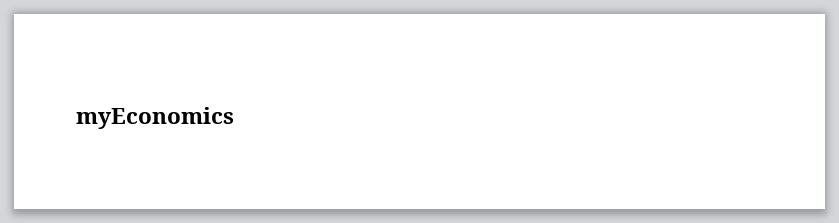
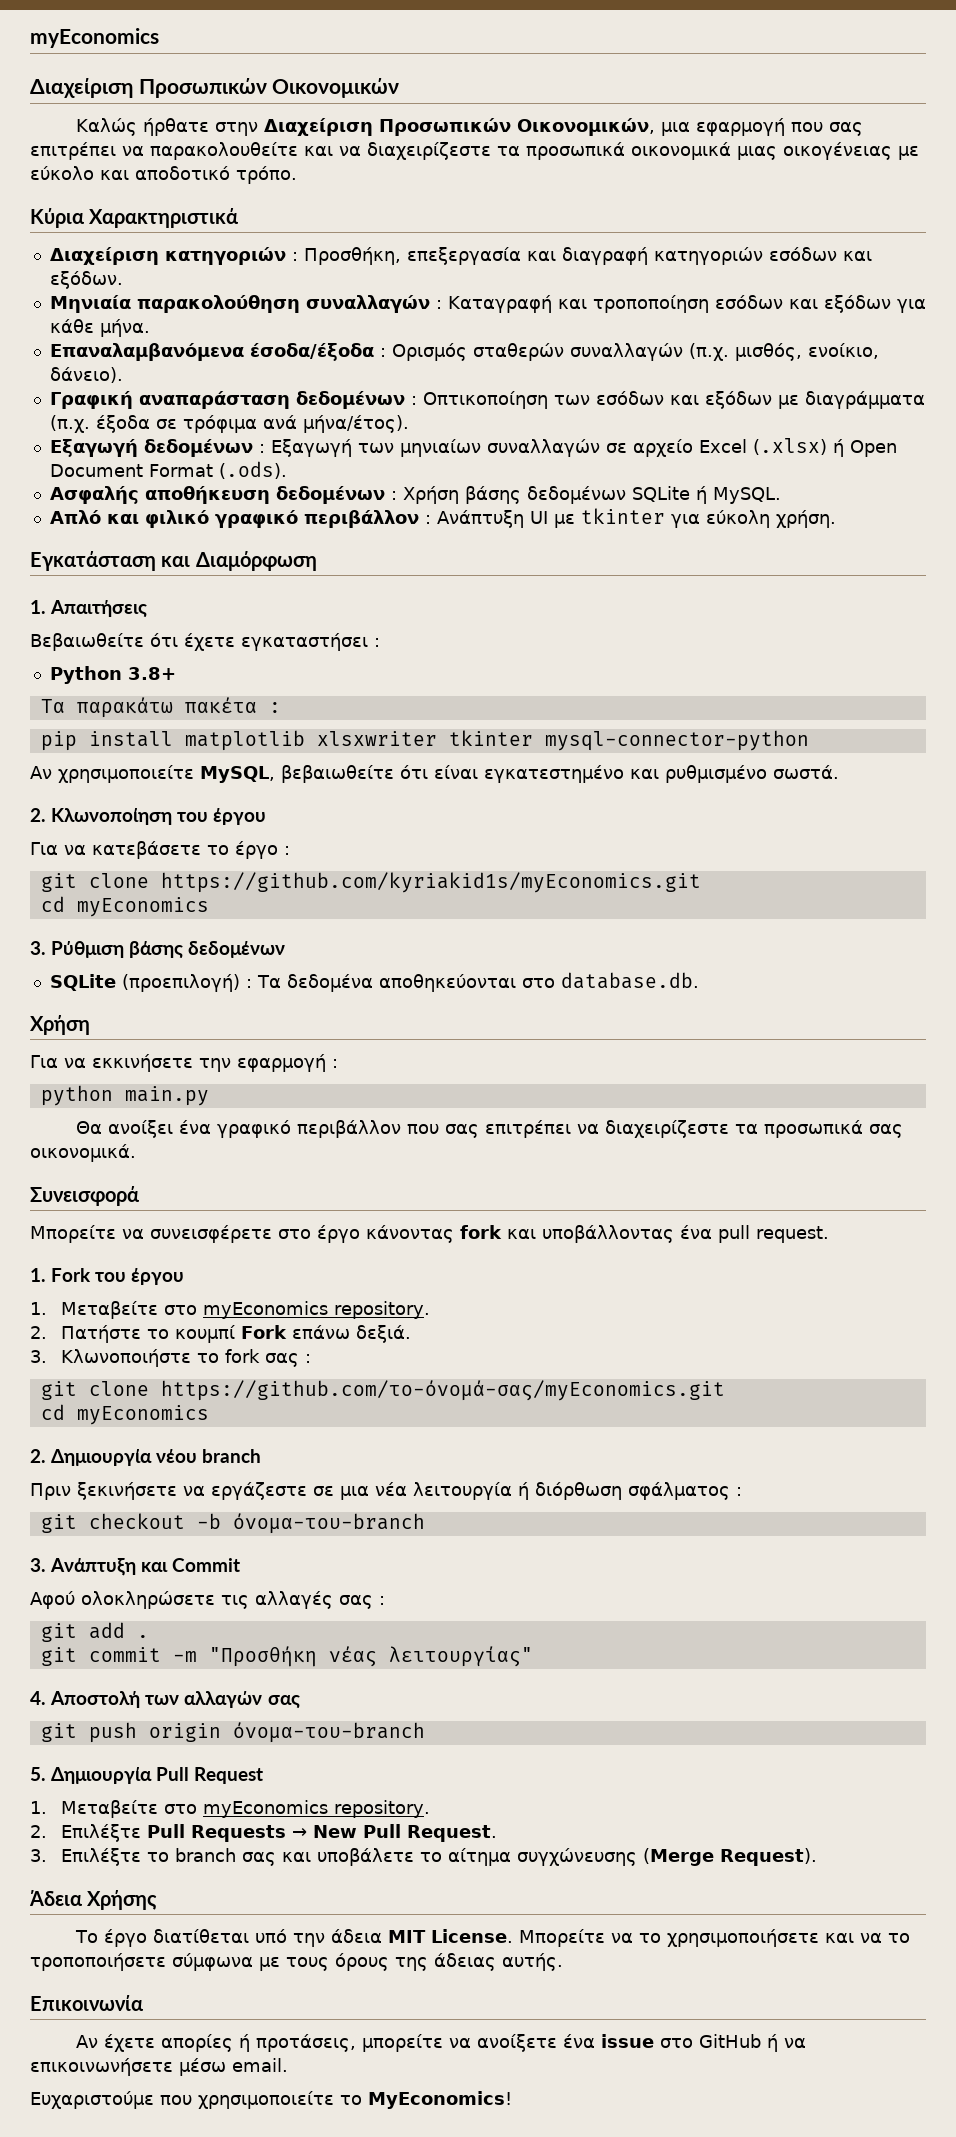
[76,107,234,129] myEconomics -> [30,28,159,48] [30,78,400,98] [75,118,863,136] [30,142,919,160] [30,166,297,184] [30,208,239,228] [49,247,872,265] [49,271,123,289] [49,295,926,313] [49,319,150,337] [49,343,879,361] [49,367,123,383] [49,391,925,409] [49,415,409,433] [49,438,897,457] [49,461,287,479] [49,486,781,504] [49,508,836,528] [30,551,317,571] [30,600,148,618] [30,633,380,651] [49,666,176,684] [40,697,281,718] [40,730,809,751] [30,765,839,783] [30,808,267,825] [30,841,290,859] [40,872,701,893] [40,896,209,917] [30,941,286,959] [49,972,699,992] [30,1015,90,1035] [30,1054,338,1072] [40,1085,209,1106] [75,1120,903,1138] [30,1144,136,1162] [30,1186,139,1206] [30,1225,829,1243] [30,1268,185,1285] [30,1301,431,1319] [30,1325,412,1343] [30,1349,312,1367] [40,1380,725,1401] [40,1404,209,1425] [30,1449,262,1466] [30,1482,742,1500] [40,1513,425,1534] [30,1558,241,1576] [30,1591,385,1609] [40,1622,149,1642] [40,1646,533,1667] [30,1691,300,1709] [40,1722,425,1743] [30,1767,264,1784] [30,1800,431,1818] [30,1824,498,1842] [30,1848,818,1866] [29,1890,158,1910] [74,1929,910,1947] [30,1953,563,1971] [30,1995,143,2011] [75,2034,806,2052] [30,2058,288,2076] [30,2091,512,2109] myEconomics // Διαχείριση Προσωπικών Οικονομικών // Καλώς ήρθατε στην Διαχείριση Προσωπικών Οικονομικών, μια εφαρμογή που σας επιτρέπει να παρακολουθείτε και να διαχειρίζεστε τα προσωπικά οικονομικά μιας οικογένειας με εύκολο και αποδοτικό τρόπο. // Κύρια Χαρακτηριστικά // Διαχείριση κατηγοριών : Προσθήκη, επεξεργασία και διαγραφή κατηγοριών εσόδων και εξόδων. // Μηνιαία παρακολούθηση συναλλαγών : Καταγραφή και τροποποίηση εσόδων και εξόδων για κάθε μήνα. // Επαναλαμβανόμενα έσοδα/έξοδα : Ορισμός σταθερών συναλλαγών (π.χ. μισθός, ενοίκιο, δάνειο). // Γραφική αναπαράσταση δεδομένων : Οπτικοποίηση των εσόδων και εξόδων με διαγράμματα (π.χ. έξοδα σε τρόφιμα ανά μήνα/έτος). // Εξαγωγή δεδομένων : Εξαγωγή των μηνιαίων συναλλαγών σε αρχείο Excel (.xlsx) ή Open Document Format (.ods). // Ασφαλής αποθήκευση δεδομένων : Χρήση βάσης δεδομένων SQLite ή MySQL. // Απλό και φιλικό γραφικό περιβάλλον : Ανάπτυξη UI με tkinter για εύκολη χρήση. // Εγκατάσταση και Διαμόρφωση // 1. Απαιτήσεις // Βεβαιωθείτε ότι έχετε εγκαταστήσει : // Python 3.8+ // Τα παρακάτω πακέτα : // pip install matplotlib xlsxwriter tkinter mysql-connector-python // Αν χρησιμοποιείτε MySQL, βεβαιωθείτε ότι είναι εγκατεστημένο και ρυθμισμένο σωστά. // 2. Κλωνοποίηση του έργου // Για να κατεβάσετε το έργο : // git clone https://github.com/kyriakid1s/myEconomics.git // cd myEconomics // 3. Ρύθμιση βάσης δεδομένων // SQLite (προεπιλογή) : Τα δεδομένα αποθηκεύονται στο database.db. // Χρήση // Για να εκκινήσετε την εφαρμογή : // python main.py // Θα ανοίξει ένα γραφικό περιβάλλον που σας επιτρέπει να διαχειρίζεστε τα προσωπικά σας οικονομικά. // Συνεισφορά // Μπορείτε να συνεισφέρετε στο έργο κάνοντας fork και υποβάλλοντας ένα pull request. // 1. Fork του έργου // 1. Μεταβείτε στο myEconomics repository. // 2. Πατήστε το κουμπί Fork επάνω δεξιά. // 3. Κλωνοποιήστε το fork σας : // git clone https://github.com/το-όνομά-σας/myEconomics.git // cd myEconomics // 2. Δημιουργία νέου branch // Πριν ξεκινήσετε να εργάζεστε σε μια νέα λειτουργία ή διόρθωση σφάλματος : // git checkout -b όνομα-του-branch // 3. Ανάπτυξη και Commit // Αφού ολοκληρώσετε τις αλλαγές σας : // git add . // git commit -m "Προσθήκη νέας λειτουργίας" // 4. Αποστολή των αλλαγών σας // git push origin όνομα-του-branch // 5. Δημιουργία Pull Request // 1. Μεταβείτε στο myEconomics repository. // 2. Επιλέξτε Pull Requests → New Pull Request. // 3. Επιλέξτε το branch σας και υποβάλετε το αίτημα συγχώνευσης (Merge Request). // Άδεια Χρήσης // Το έργο διατίθεται υπό την άδεια MIT License. Μπορείτε να το χρησιμοποιήσετε και να το τροποποιήσετε σύμφωνα με τους όρους της άδειας αυτής. // Επικοινωνία // Αν έχετε απορίες ή προτάσεις, μπορείτε να ανοίξετε ένα issue στο GitHub ή να επικοινωνήσετε μέσω email. // Ευχαριστούμε που χρησιμοποιείτε το MyEconomics!

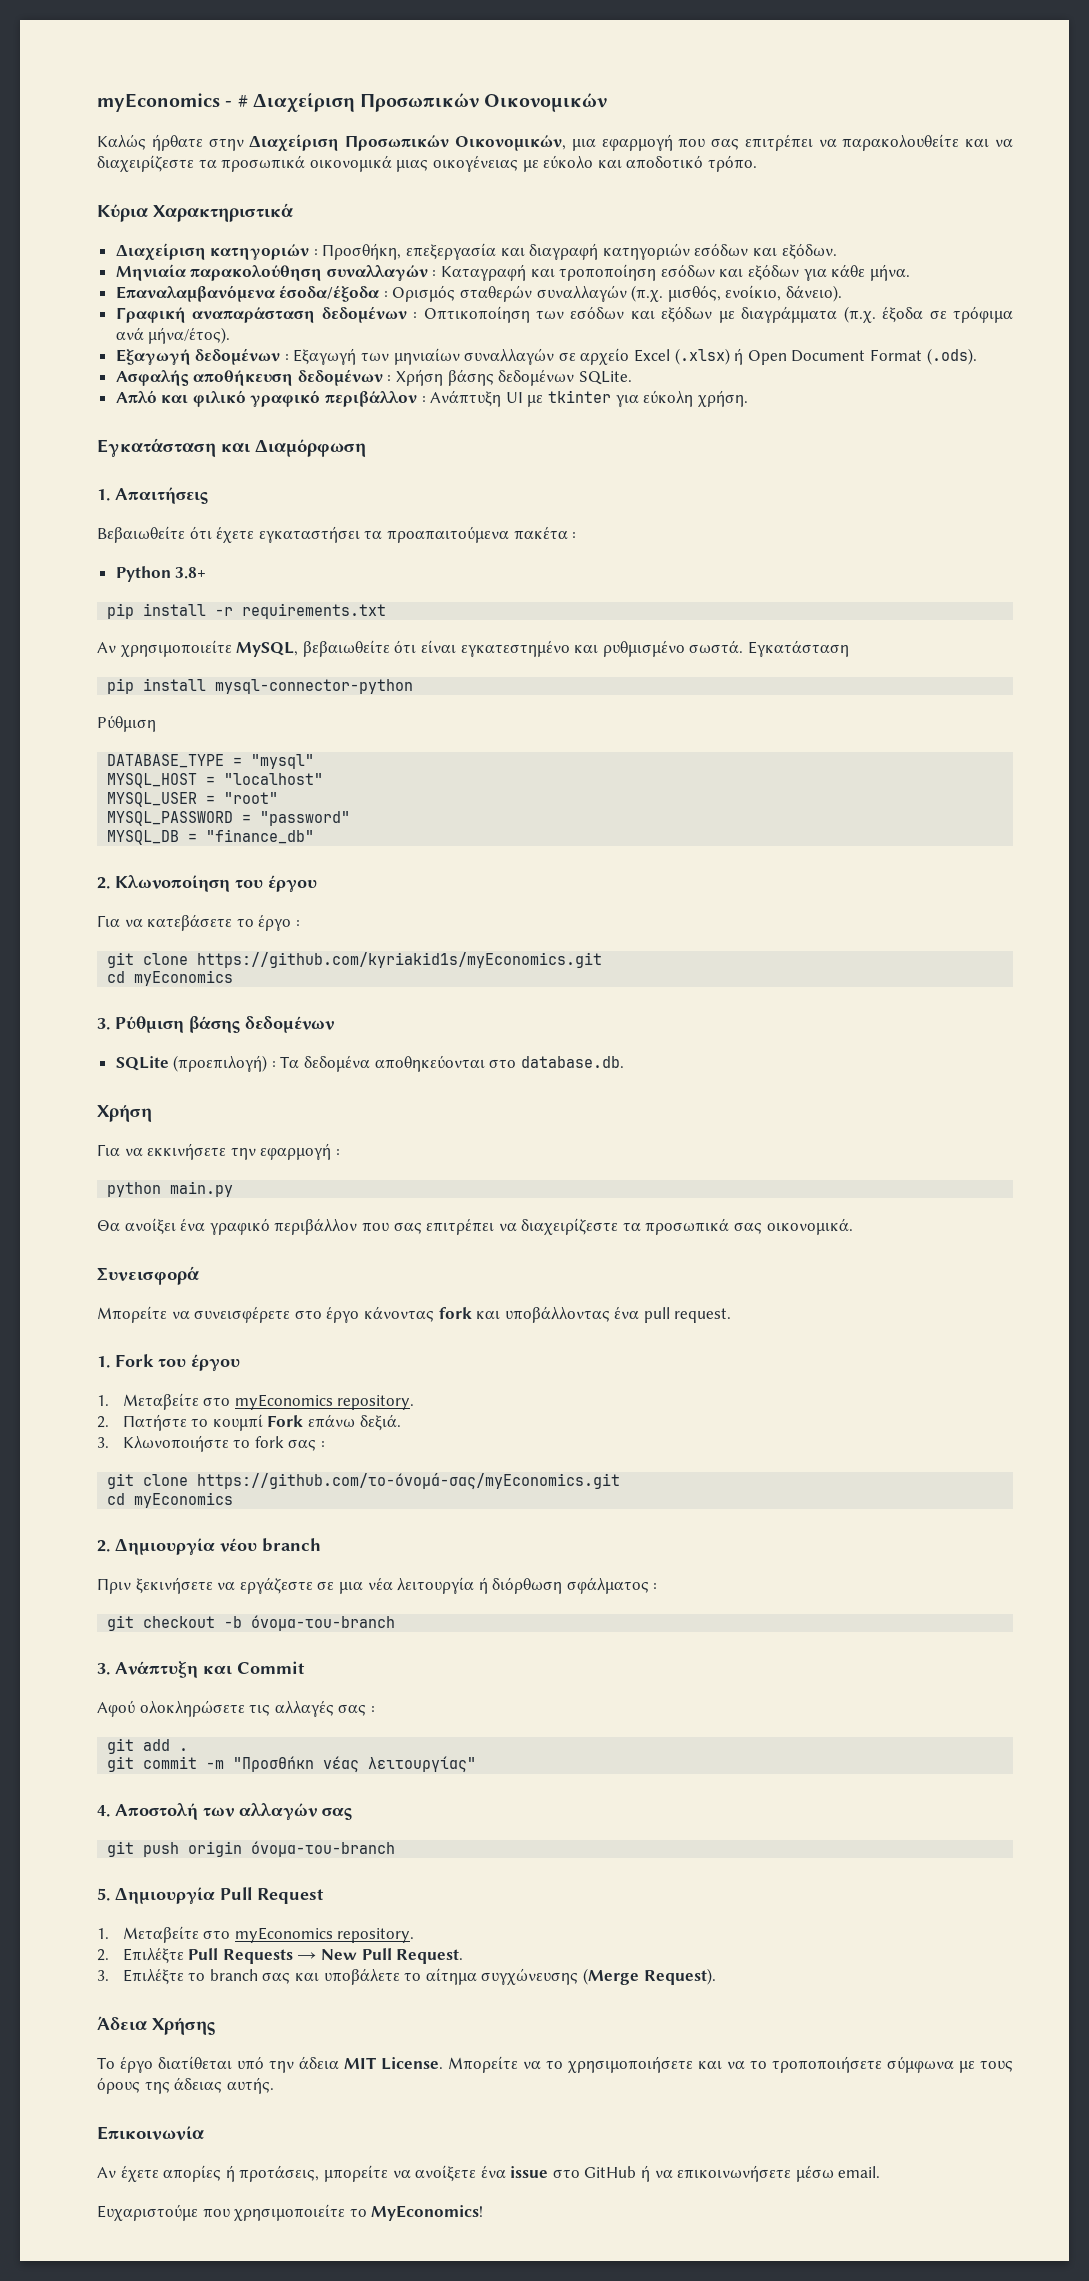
[30,28,159,48] myEconomics // -> [97,93,248,112] myEconomics - #
[631,486,781,504] SQLite ή MySQL. -> [578,371,632,385] SQLite.
(368, 642) none -> [364,526,568,543] τα προαπαιτούμενα πακέτα
[40,697,281,718] [40,730,809,751] Τα παρακάτω πακέτα : // pip install matplotlib xlsxwriter tkinter mysql-connector-python -> [107,603,387,619] pip install -r requirements.txt
(839, 772) none -> [747,640,849,657] [107,678,414,694] [97,715,156,732] [107,754,315,769] [107,773,324,788] [107,792,279,807] [107,811,351,826] [107,829,315,845] Eγκατάσταση // pip install mysql-connector-python // Ρύθμιση // DATABASE_TYPE = "mysql" // MYSQL_HOST = "localhost" // MYSQL_USER = "root" // MYSQL_PASSWORD = "password" // MYSQL_DB = "finance_db"

